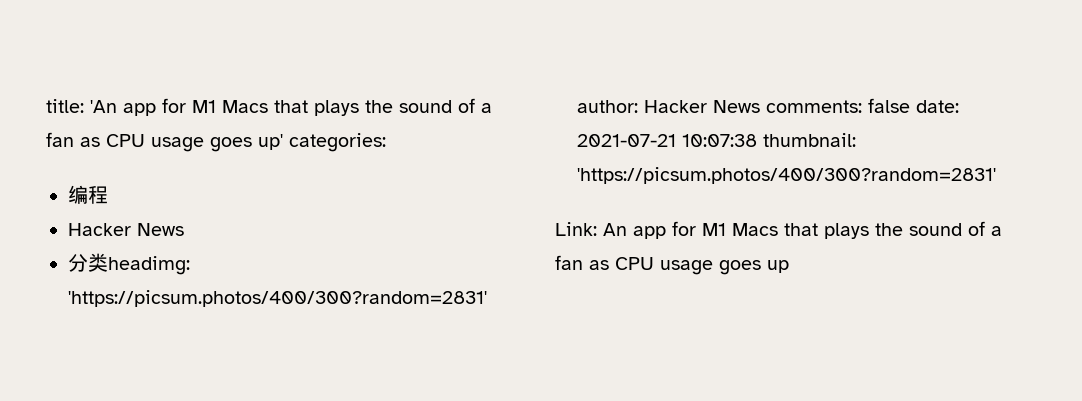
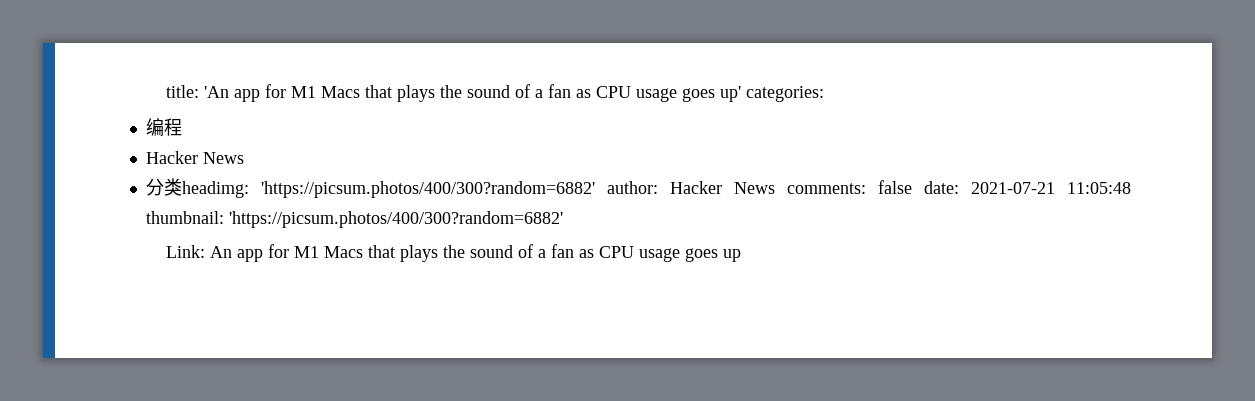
[68,290,487,307] 'https://picsum.photos/400/300?random=2831' -> [260,181,595,198] 'https://picsum.photos/400/300?random=6882'
[682,133,856,147] [577,167,996,184] 10:07:38 thumbnail: 'https://picsum.photos/400/300?random=2831' -> [1067,182,1131,194] [145,211,563,228] 11:05:48 thumbnail: 'https://picsum.photos/400/300?random=6882'

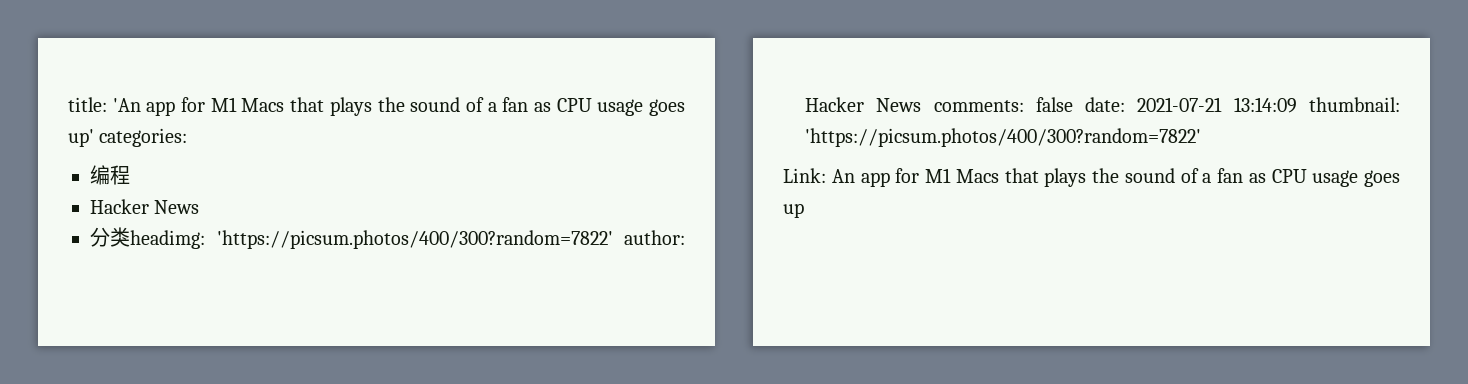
[260,181,595,198] 'https://picsum.photos/400/300?random=6882' -> [216,230,613,249] 'https://picsum.photos/400/300?random=7822'
[1067,182,1131,194] [145,211,563,228] 11:05:48 thumbnail: 'https://picsum.photos/400/300?random=6882' -> [1233,97,1400,113] [805,128,1201,147] 13:14:09 thumbnail: 'https://picsum.photos/400/300?random=7822'

